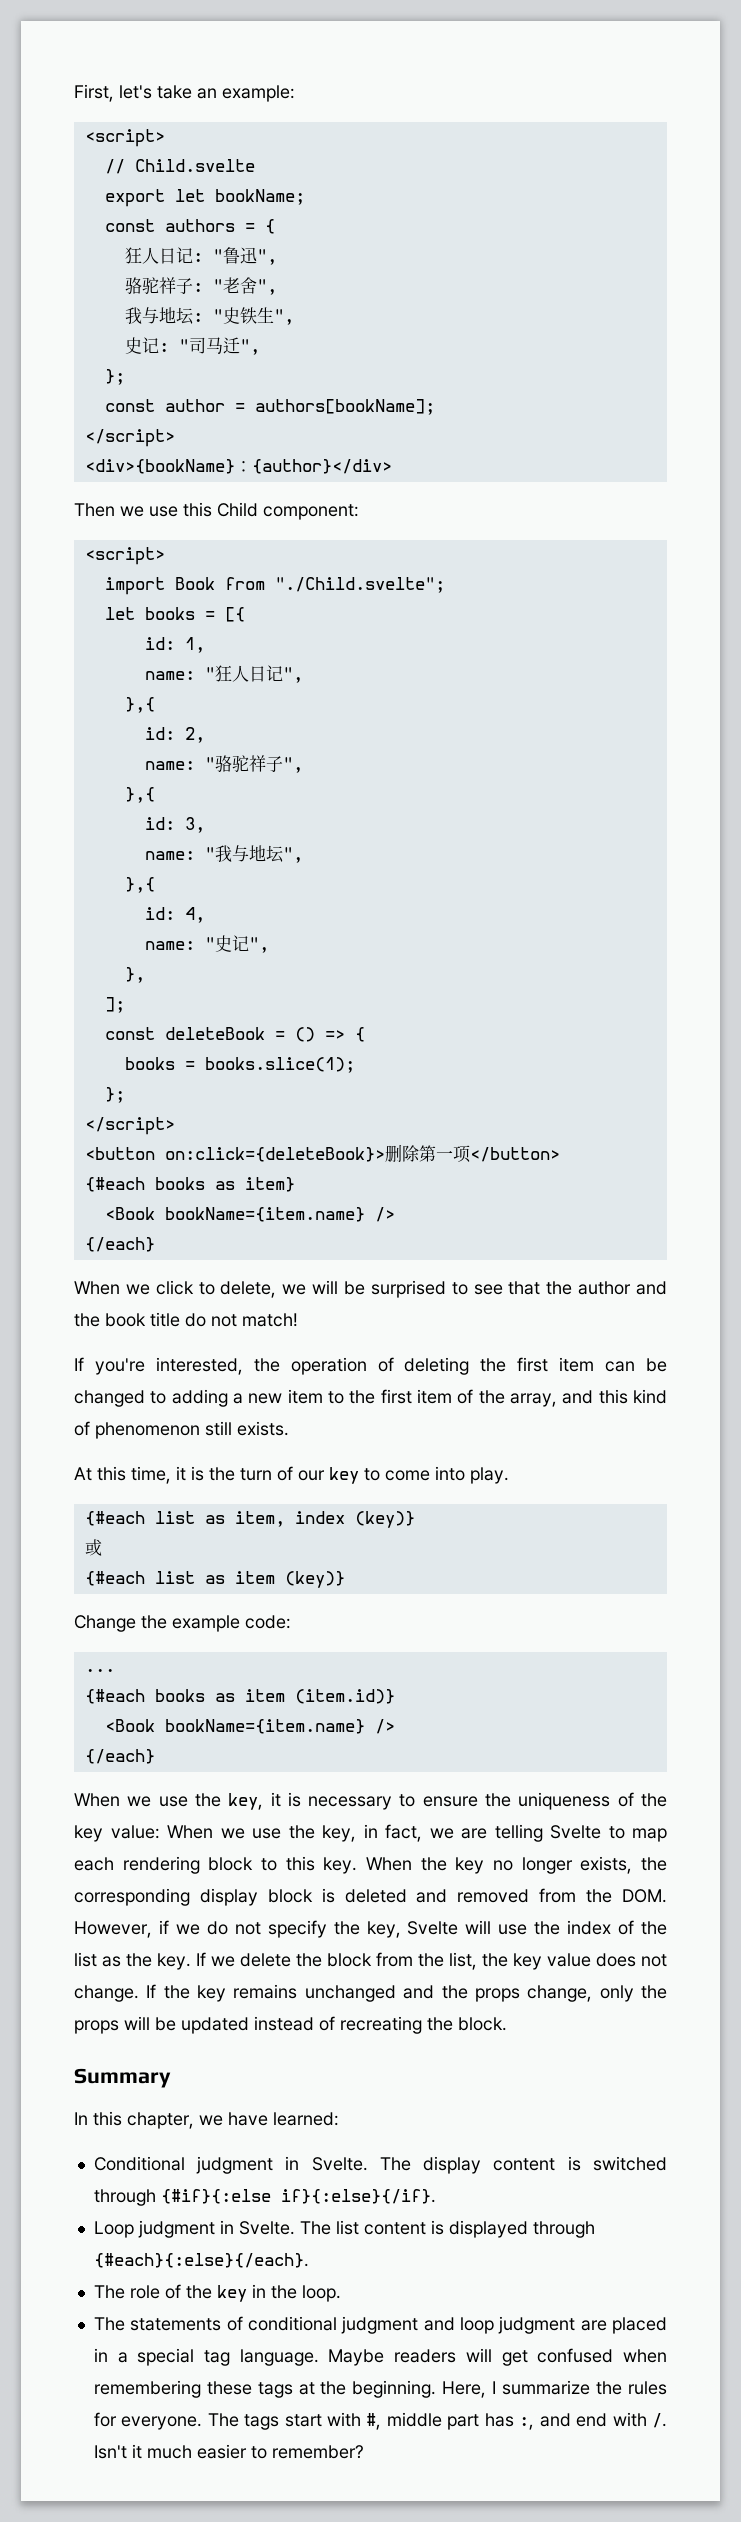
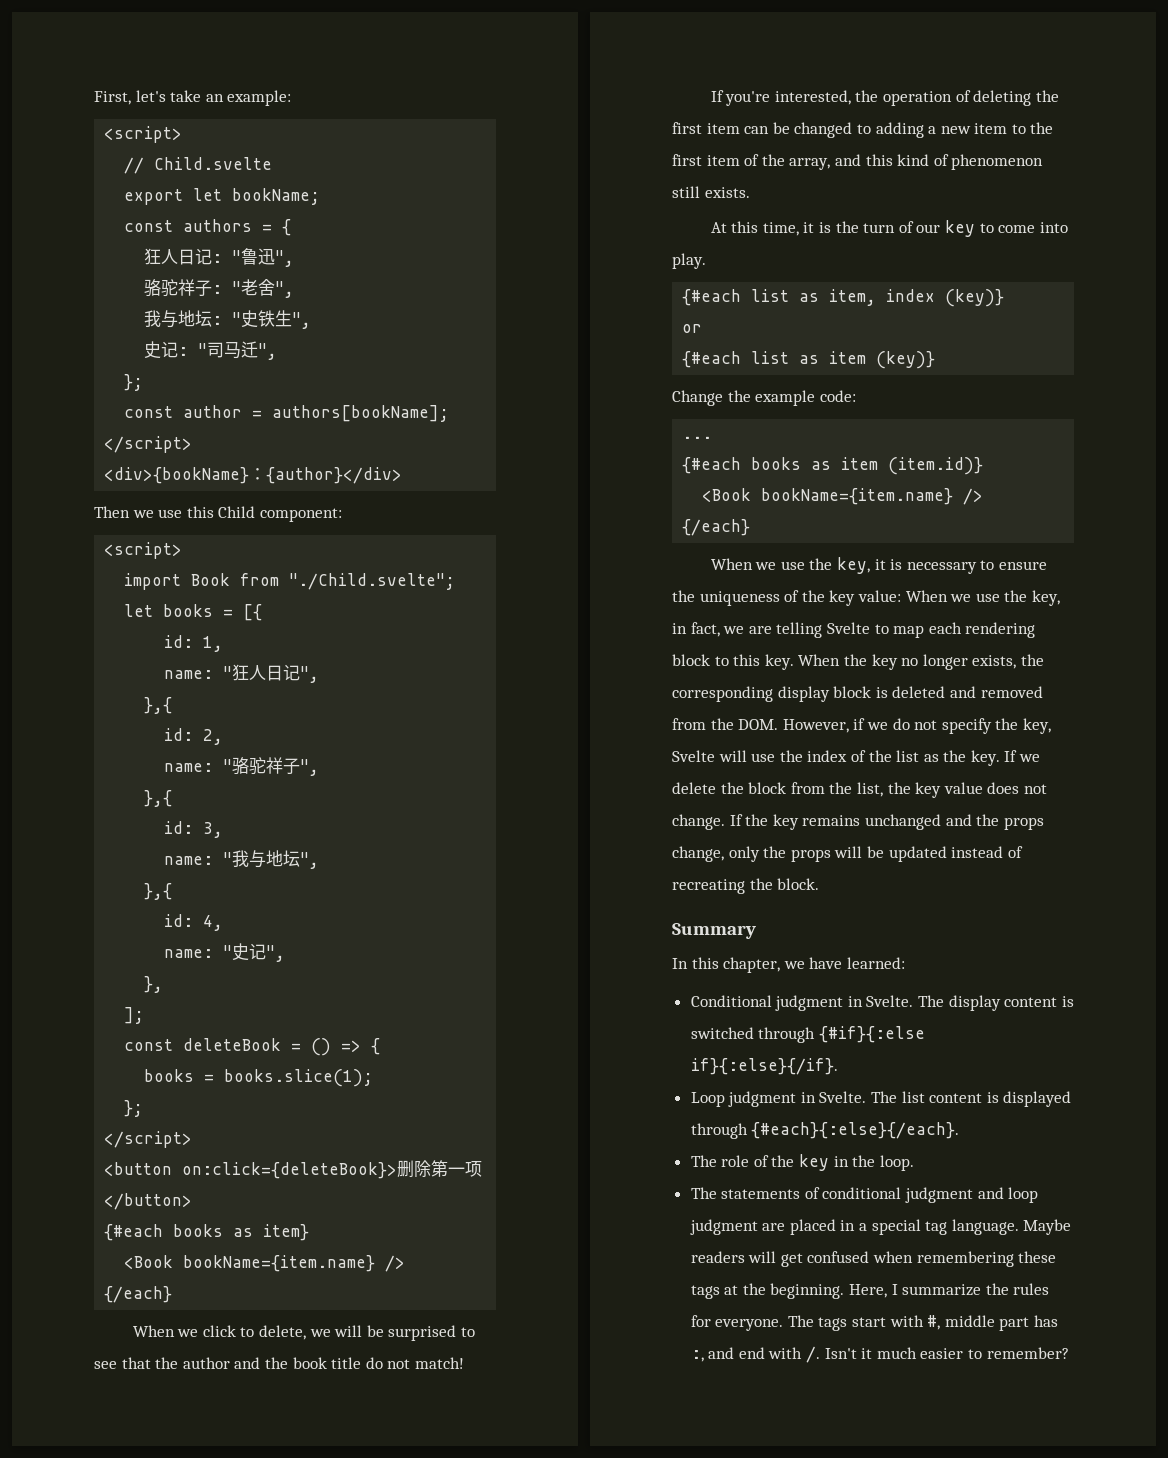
[84,1539,102,1556] 或 -> [682,324,703,333] or

